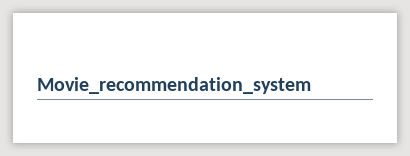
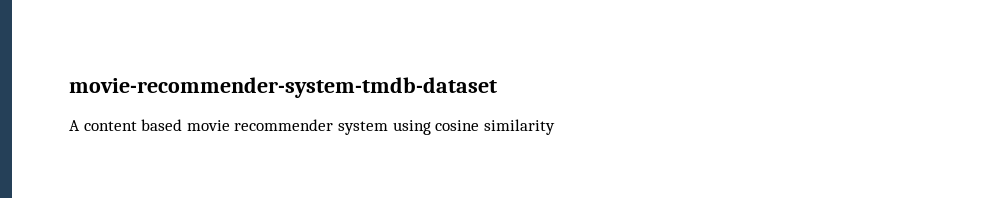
[37,77,311,94] Movie_recommendation_system -> [69,77,497,98] [69,119,555,135] movie-recommender-system-tmdb-dataset // A content based movie recommender system using cosine similarity

